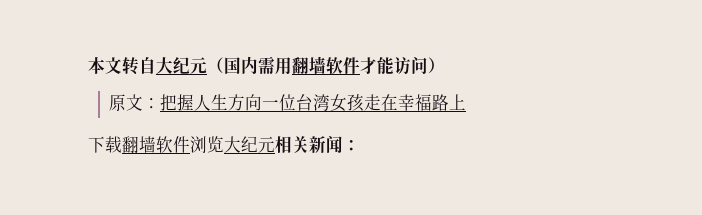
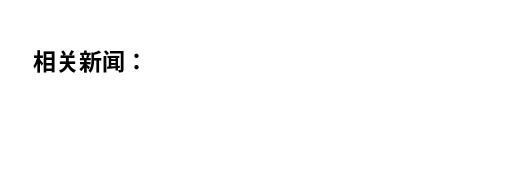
[88,56,445,75] [109,94,467,112] [88,136,275,153] 本文转自大纪元（国内需用翻墙软件才能访问） // 原文：把握人生方向一位台湾女孩走在幸福路上 // 下载翻墙软件浏览大纪元 -> (33, 61) none

